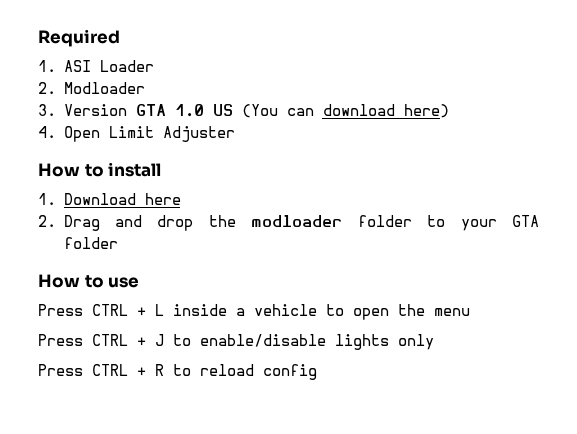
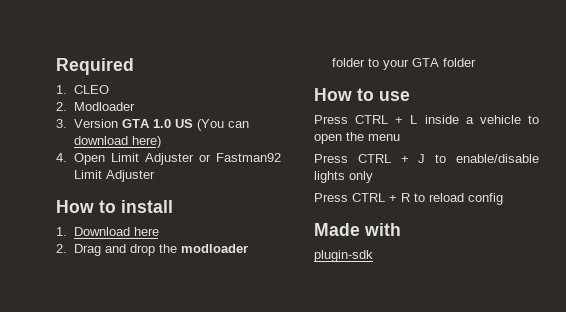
[63,60,154,72] ASI Loader -> [73,85,109,94] CLEO
(235, 134) none -> [198,153,281,162] [73,170,155,182] or Fastman92 Limit Adjuster
(317, 372) none -> [314,223,401,236] [314,250,373,262] // Made with // plugin-sdk

